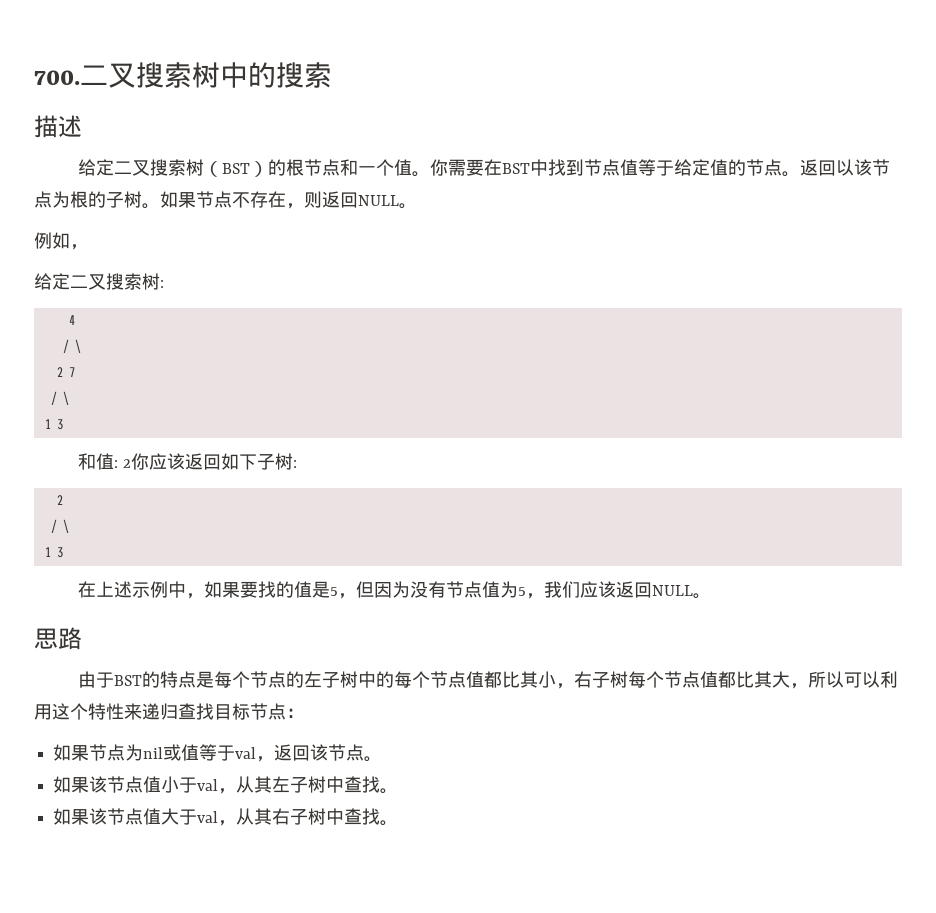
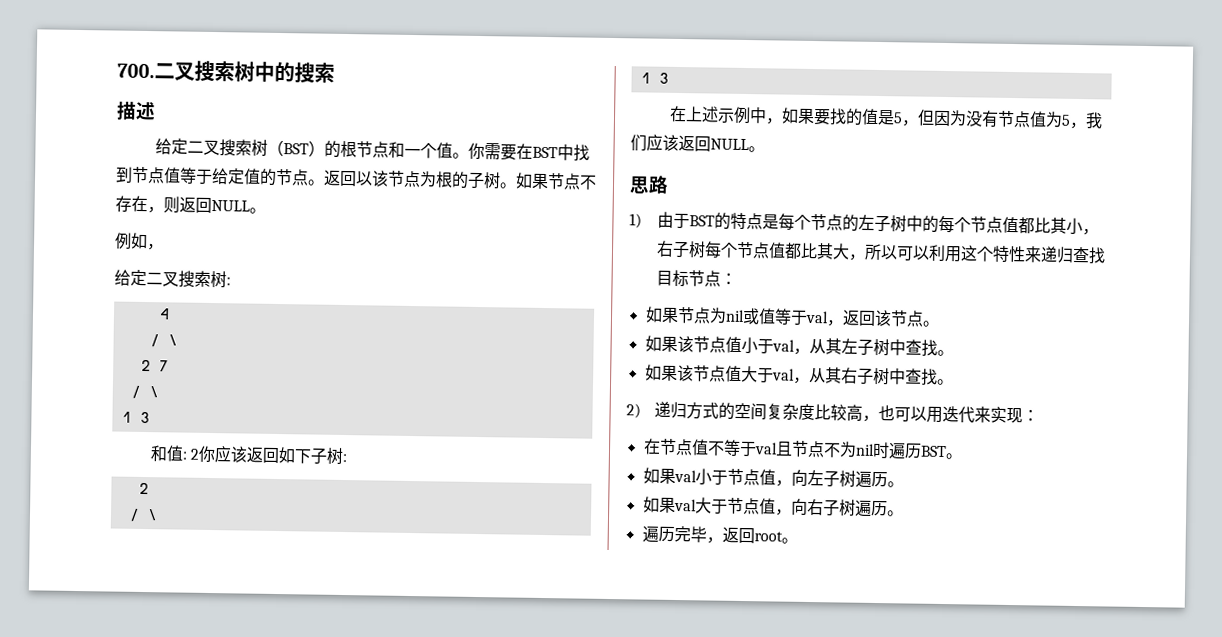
(82, 638) none -> [629,213,642,229] 1)
(399, 823) none -> [626,401,1040,424] [642,438,963,460] [642,467,904,488] [642,496,904,517] [641,525,798,544] // 2)递归方式的空间复杂度比较高，也可以用迭代来实现： // 在节点值不等于val且节点不为nil时遍历BST。 // 如果val小于节点值，向左子树遍历。 // 如果val大于节点值，向右子树遍历。 // 遍历完毕，返回root。

